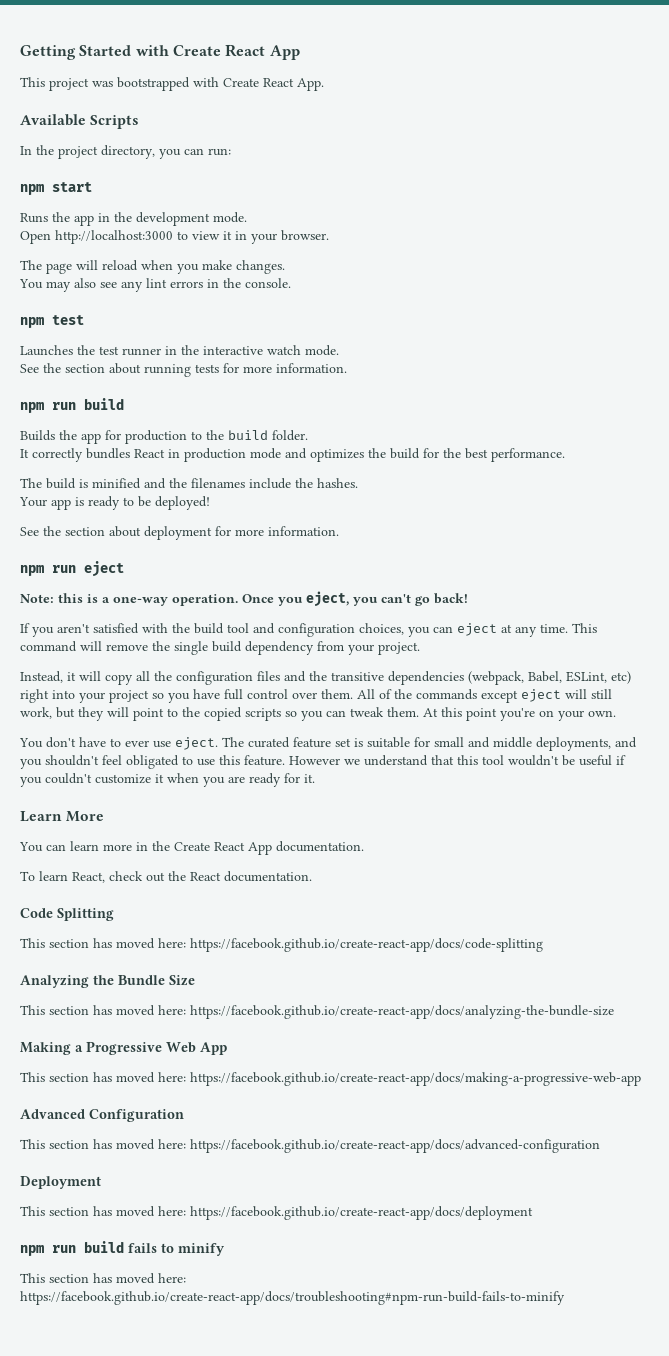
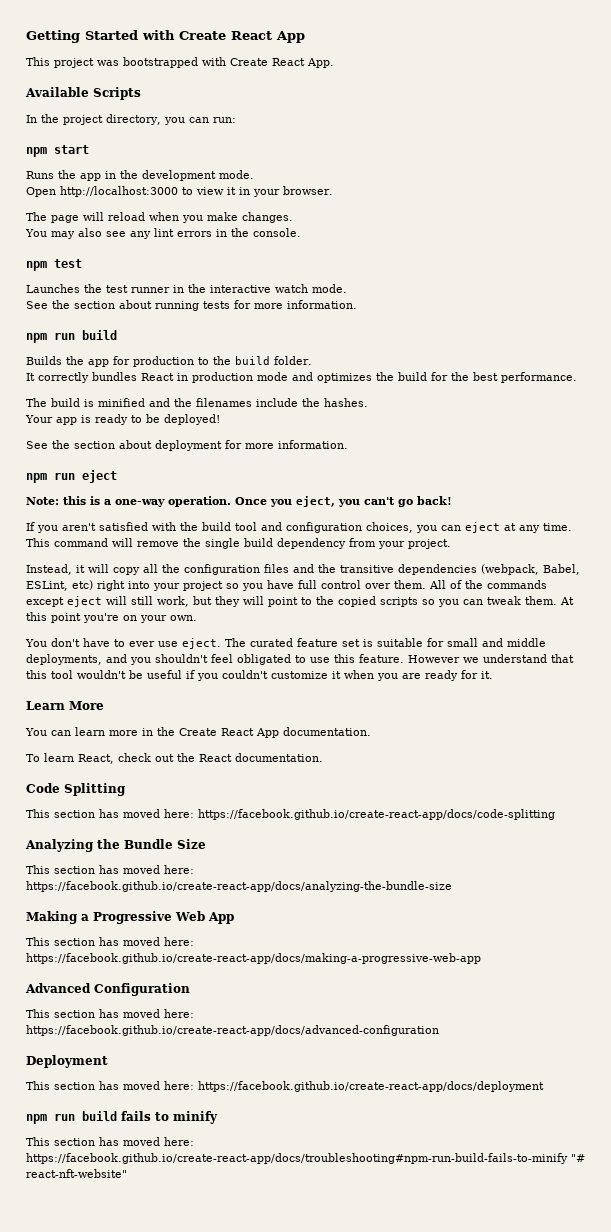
(565, 1298) none -> [571,1154,585,1162] [26,1169,127,1178] "# react-nft-website"

